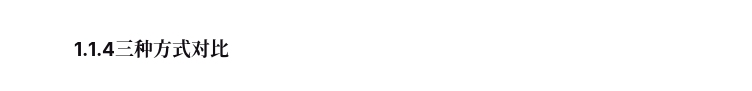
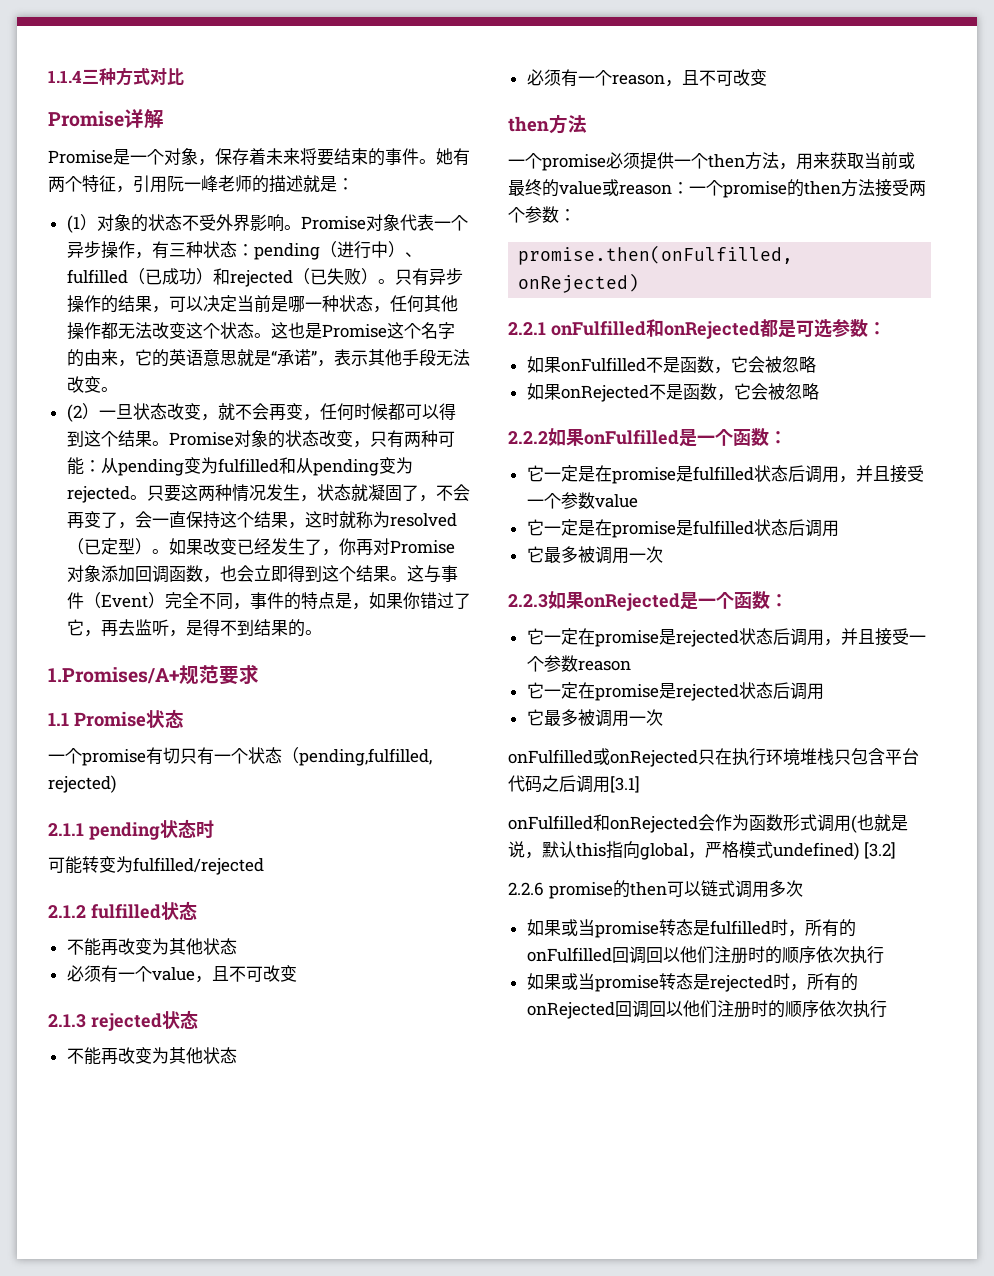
(229, 48) none -> [48,109,164,129] [48,148,470,166] [48,175,354,193] [66,214,468,233] [66,241,422,260] [66,268,463,287] [66,295,458,313] [66,322,455,340] [66,349,470,367] [66,376,118,393] [66,403,456,422] [66,430,455,448] [66,457,413,476] [66,484,470,503] [66,511,457,529] [66,538,455,556] [66,565,458,583] [66,592,471,610] [66,619,322,637] [48,664,259,685] [48,709,184,728] [48,747,432,766] [48,775,116,793] [48,819,214,840] [48,856,264,875] [48,901,197,920] [66,938,237,956] [66,965,297,983] [48,1010,198,1031] [66,1047,237,1065] [526,69,767,87] [508,114,587,134] [508,152,915,171] [508,179,926,198] [508,206,576,223] [518,245,794,265] [518,273,640,293] [508,319,886,339] [526,356,816,374] [526,383,819,402] [508,428,787,447] [526,465,924,484] [526,492,638,509] [526,519,839,538] [526,546,663,564] [508,591,788,611] [526,628,926,647] [526,655,631,672] [526,682,824,701] [526,709,663,727] [508,748,919,767] [508,775,640,793] [508,814,908,833] [508,841,896,860] [508,880,803,899] [526,919,856,938] [526,946,884,964] [526,973,858,992] [526,1000,887,1019] // Promise详解 // Promise是一个对象，保存着未来将要结束的事件。她有两个特征，引用阮一峰老师的描述就是： // (1）对象的状态不受外界影响。Promise对象代表一个异步操作，有三种状态：pending（进行中）、fulfilled（已成功）和rejected（已失败）。只有异步操作的结果，可以决定当前是哪一种状态，任何其他操作都无法改变这个状态。这也是Promise这个名字的由来，它的英语意思就是“承诺”，表示其他手段无法改变。 // (2）一旦状态改变，就不会再变，任何时候都可以得到这个结果。Promise对象的状态改变，只有两种可能：从pending变为fulfilled和从pending变为rejected。只要这两种情况发生，状态就凝固了，不会再变了，会一直保持这个结果，这时就称为resolved（已定型）。如果改变已经发生了，你再对Promise对象添加回调函数，也会立即得到这个结果。这与事件（Event）完全不同，事件的特点是，如果你错过了它，再去监听，是得不到结果的。 // 1.Promises/A+规范要求 // 1.1 Promise状态 // 一个promise有切只有一个状态（pending,fulfilled, rejected) // 2.1.1 pending状态时 // 可能转变为fulfilled/rejected // 2.1.2 fulfilled状态 // 不能再改变为其他状态 // 必须有一个value，且不可改变 // 2.1.3 rejected状态 // 不能再改变为其他状态 // 必须有一个reason，且不可改变 // then方法 // 一个promise必须提供一个then方法，用来获取当前或最终的value或reason：一个promise的then方法接受两个参数： // promise.then(onFulfilled, onRejected) // 2.2.1 onFulfilled和onRejected都是可选参数： // 如果onFulfilled不是函数，它会被忽略 // 如果onRejected不是函数，它会被忽略 // 2.2.2如果onFulfilled是一个函数： // 它一定是在promise是fulfilled状态后调用，并且接受一个参数value // 它一定是在promise是fulfilled状态后调用 // 它最多被调用一次 // 2.2.3如果onRejected是一个函数： // 它一定在promise是rejected状态后调用，并且接受一个参数reason // 它一定在promise是rejected状态后调用 // 它最多被调用一次 // onFulfilled或onRejected只在执行环境堆栈只包含平台代码之后调用[3.1] // onFulfilled和onRejected会作为函数形式调用(也就是说，默认this指向global，严格模式undefined) [3.2] // 2.2.6 promise的then可以链式调用多次 // 如果或当promise转态是fulfilled时，所有的onFulfilled回调回以他们注册时的顺序依次执行 // 如果或当promise转态是rejected时，所有的onRejected回调回以他们注册时的顺序依次执行

